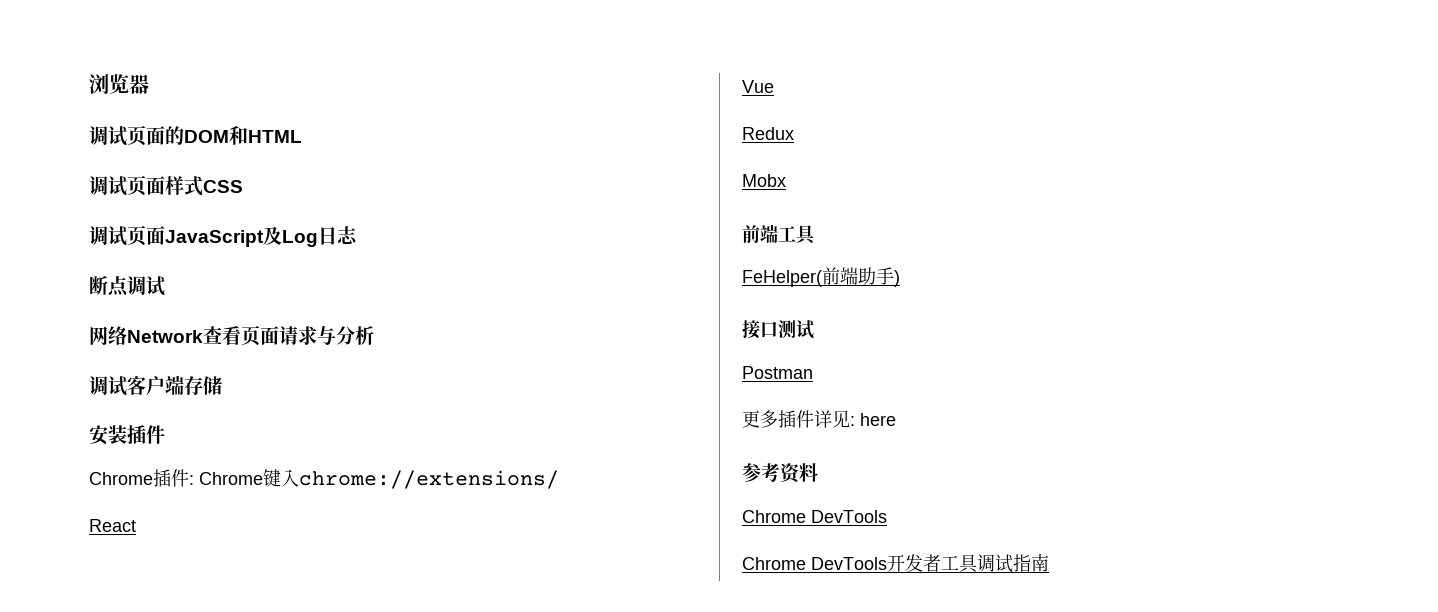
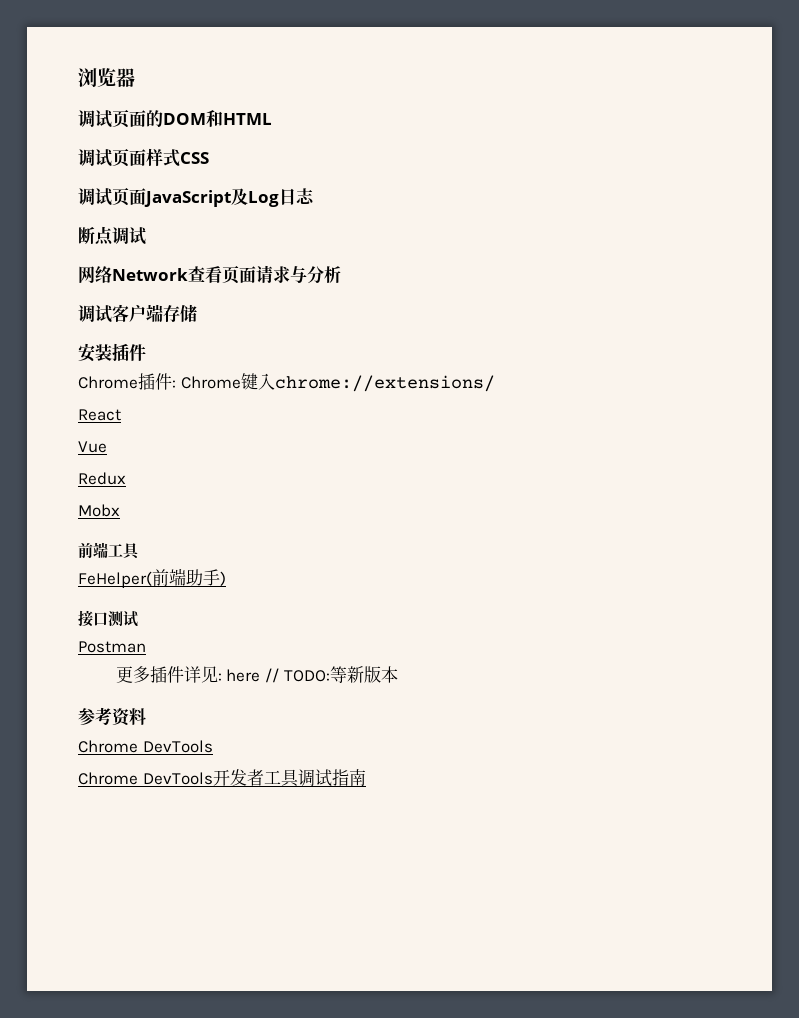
(896, 419) none -> [265,666,398,683] // TODO:等新版本

